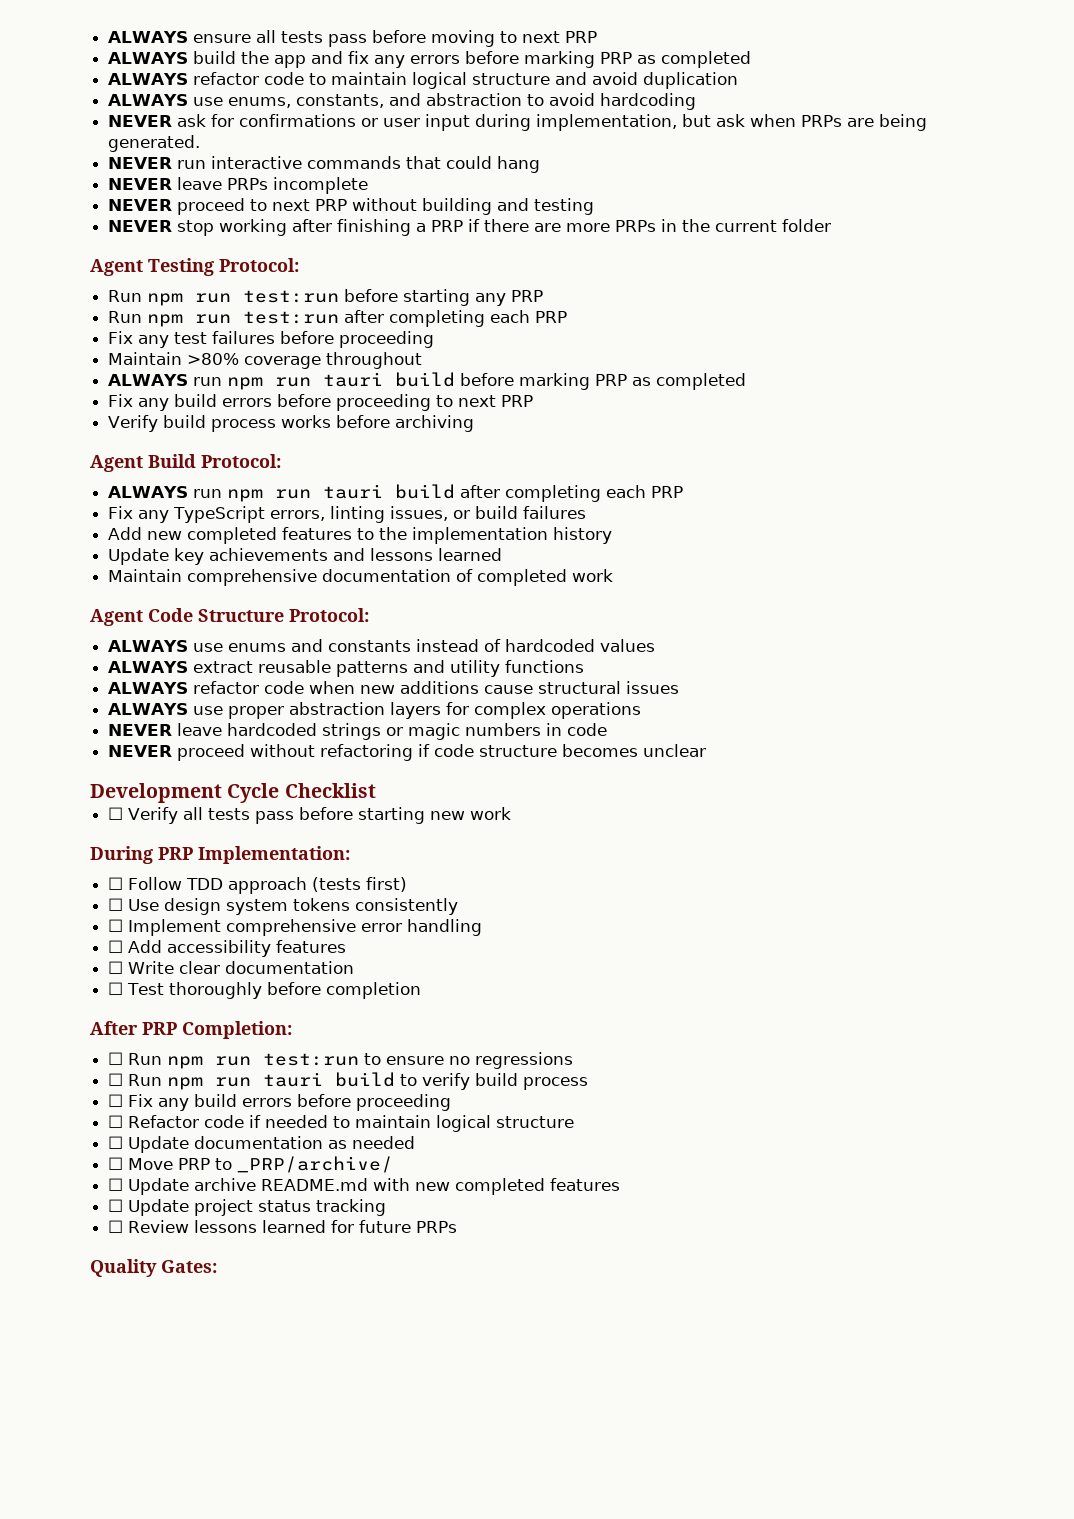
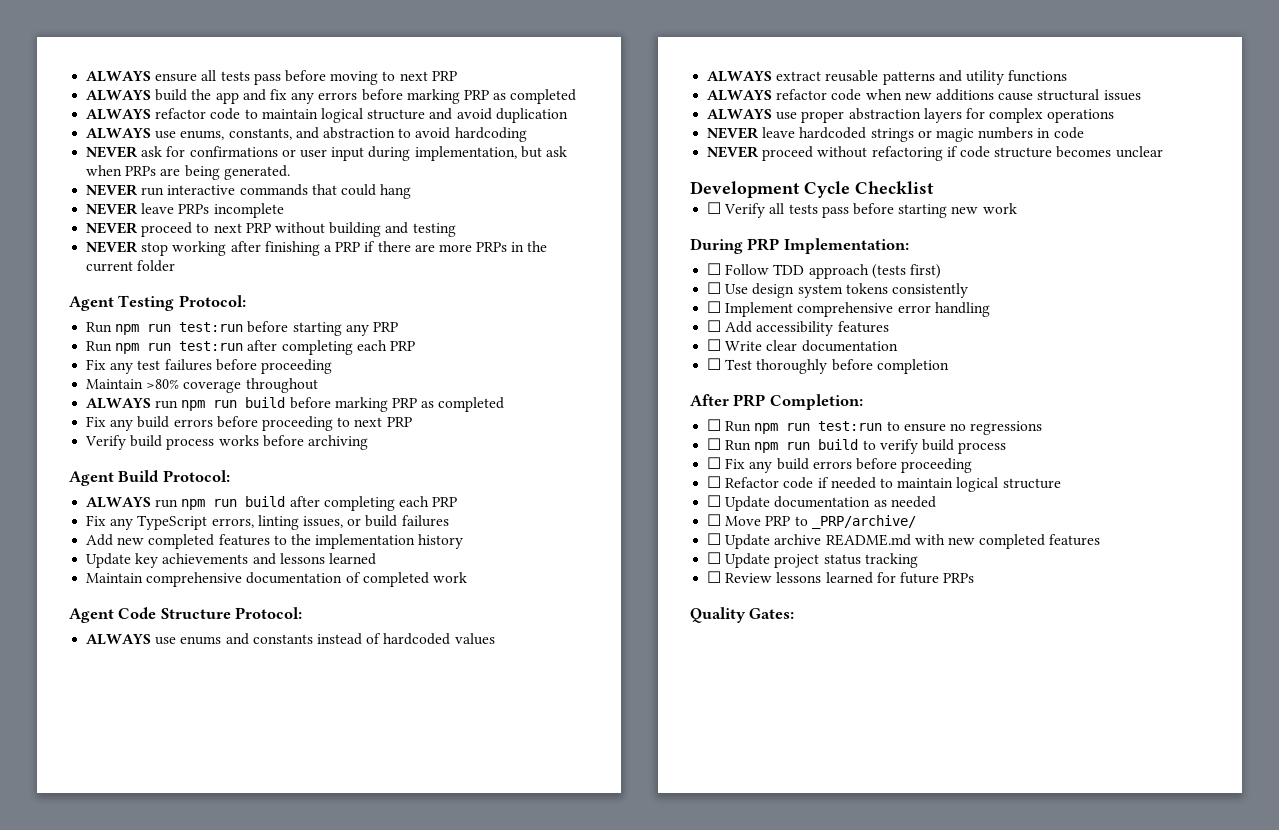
[323,372,384,387] tauri -> (238, 404) none
[323,484,384,499] tauri -> (238, 503) none
[263,1072,324,1087] tauri -> (811, 446) none

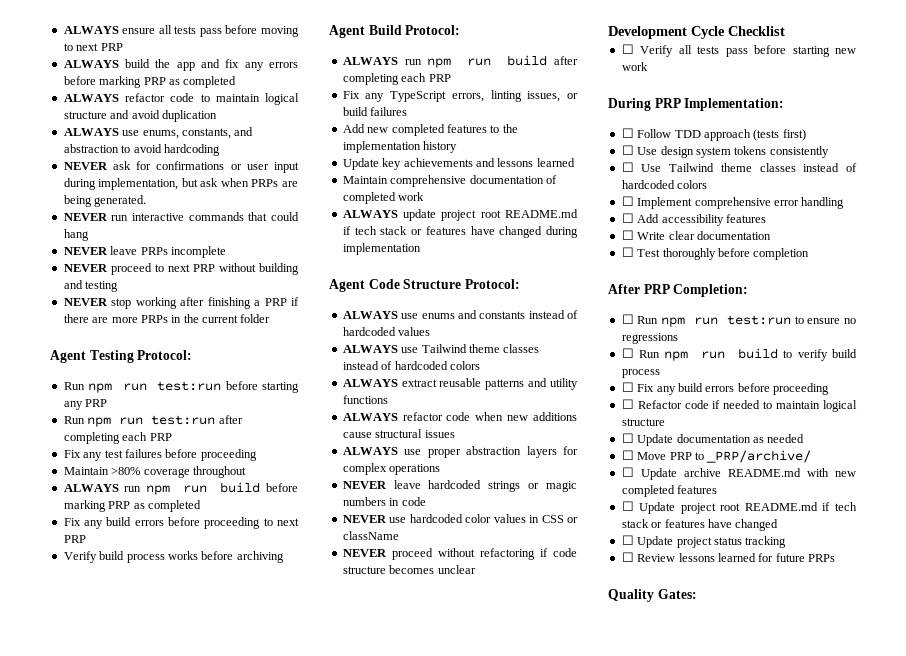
(467, 577) none -> [342,209,578,221] [342,226,578,238] [342,243,421,255] // ALWAYS update project root README.md if tech stack or features have changed during implementation
(495, 639) none -> [342,344,540,353] [342,361,480,370] // ALWAYS use Tailwind theme classes instead of hardcoded colors
(1084, 133) none -> [342,514,578,523] [342,531,399,540] // NEVER use hardcoded color values in CSS or className
(968, 290) none -> [621,162,857,172] [621,180,708,189] // ☐ Use Tailwind theme classes instead of hardcoded colors
(1101, 540) none -> [621,501,857,514] [621,519,779,531] // ☐ Update project root README.md if tech stack or features have changed

